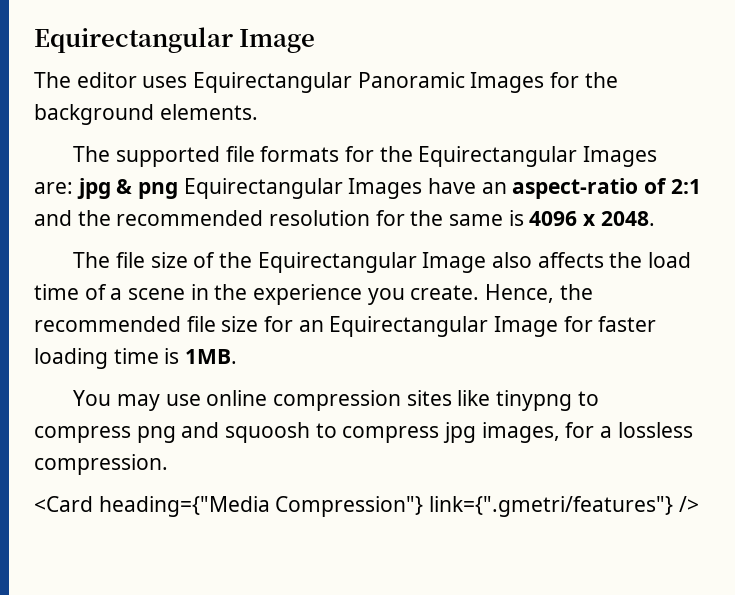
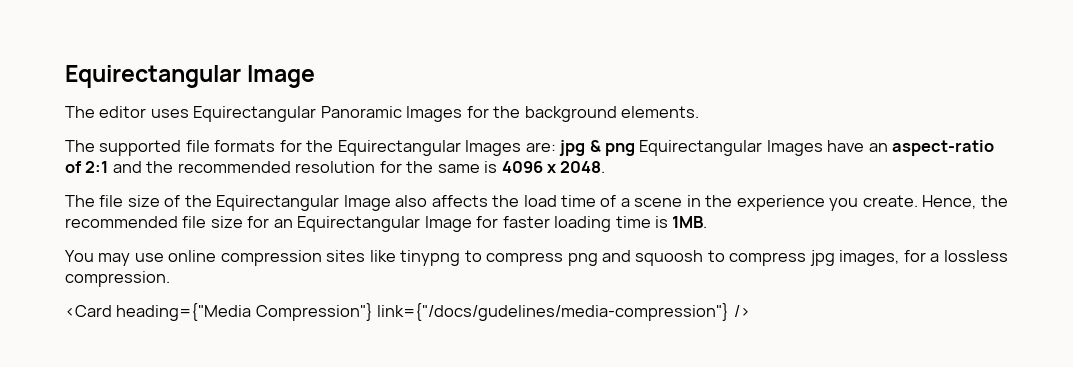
[429,496,674,517] link={".gmetri/features"} -> [377,303,730,321] link={"/docs/gudelines/media-compression"}

